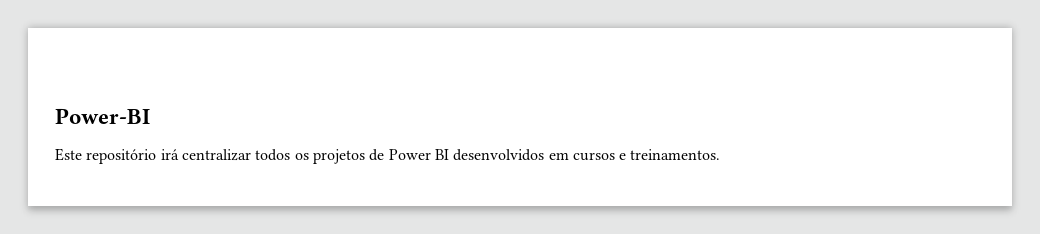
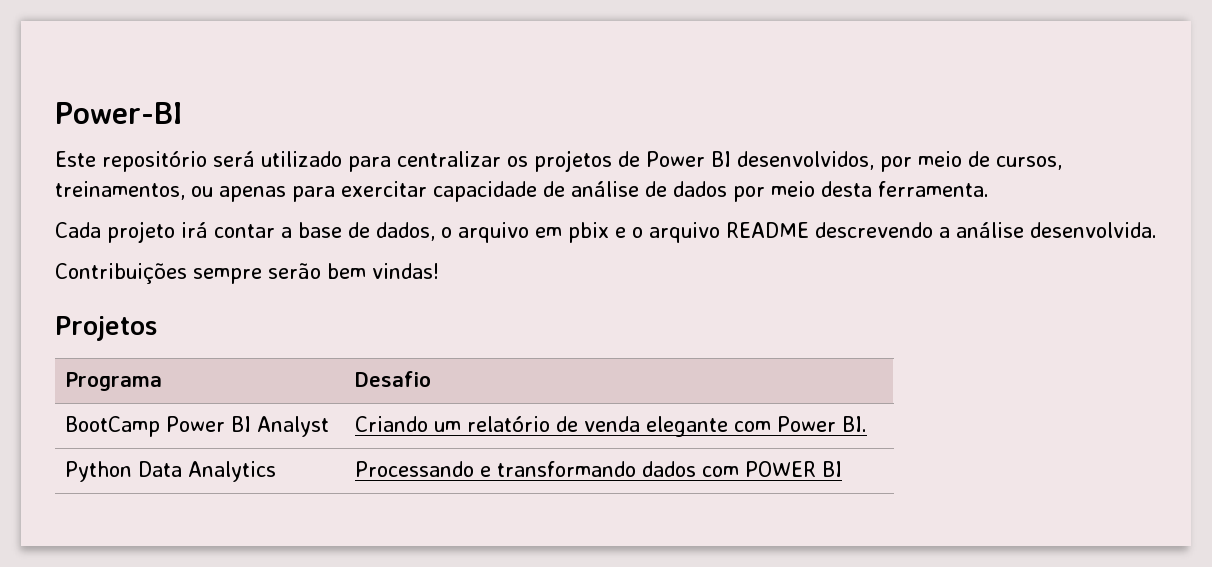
[160,149,291,161] irá centralizar todos -> [213,151,501,172] será utilizado para centralizar
[453,149,721,161] desenvolvidos em cursos e treinamentos. -> [737,151,1062,172] [55,181,989,202] [55,221,1157,243] [55,263,439,284] [55,316,157,341] [65,372,163,391] [355,371,432,387] [65,416,330,437] [355,416,868,437] [65,461,277,482] [355,461,843,477] desenvolvidos, por meio de cursos, treinamentos, ou apenas para exercitar capacidade de análise de dados por meio desta ferramenta. // Cada projeto irá contar a base de dados, o arquivo em pbix e o arquivo README descrevendo a análise desenvolvida. // Contribuições sempre serão bem vindas! // Projetos // Programa | Desafio // BootCamp Power BI Analyst | Criando um relatório de venda elegante com Power BI. // Python Data Analytics | Processando e transformando dados com POWER BI

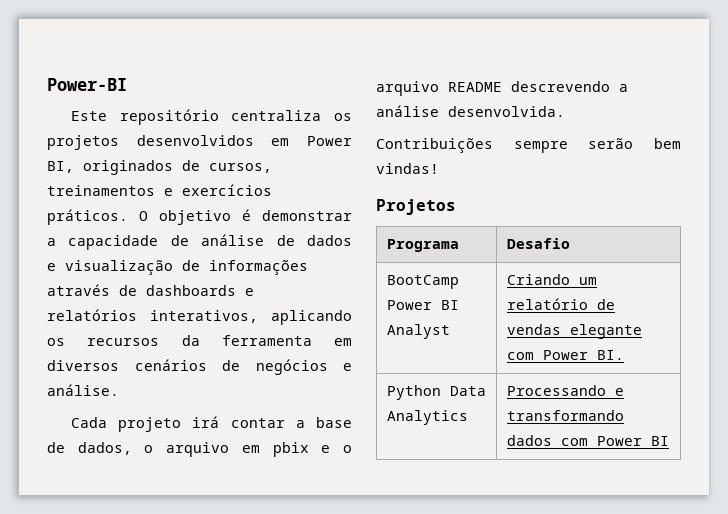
[213,150,1062,172] [55,181,427,202] será utilizado para centralizar os projetos de Power BI desenvolvidos, por meio de cursos, treinamentos, ou apenas para exercitar -> [231,110,352,121] [47,135,352,150] [47,160,272,175] [47,184,272,196] [47,209,352,225] [47,238,56,246] centraliza os projetos desenvolvidos em Power BI, originados de cursos, treinamentos e exercícios práticos. O objetivo é demonstrar a
[733,181,989,202] por meio desta ferramenta. -> [47,260,308,275] [47,284,254,296] [47,309,352,325] [47,335,352,346] [47,359,352,375] [47,384,119,396] e visualização de informações através de dashboards e relatórios interativos, aplicando os recursos da ferramenta em diversos cenários de negócios e análise.
[584,416,641,432] venda -> [506,324,561,335] vendas
[745,461,817,477] POWER -> [596,436,642,446] Power

